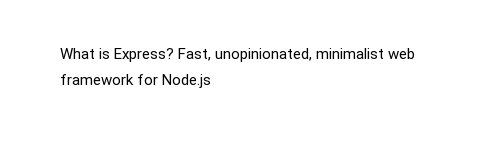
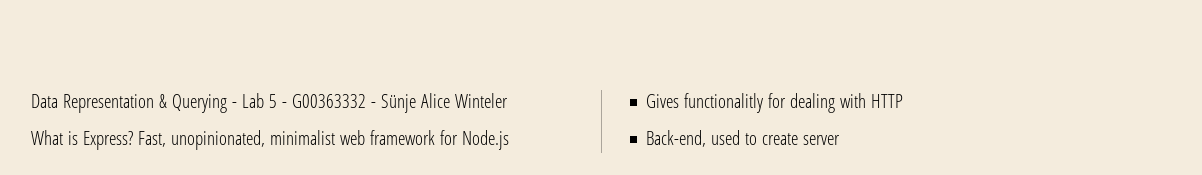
(60, 53) none -> [31,93,508,113] Data Representation & Querying - Lab 5 - G00363332 - Sünje Alice Winteler //
(212, 81) none -> [646,93,904,113] [646,130,841,147] // Gives functionalitly for dealing with HTTP // Back-end, used to create server

